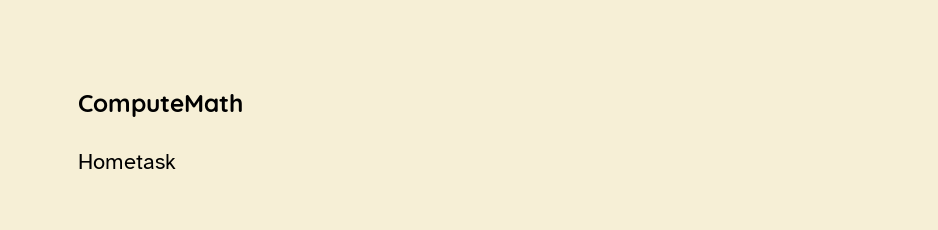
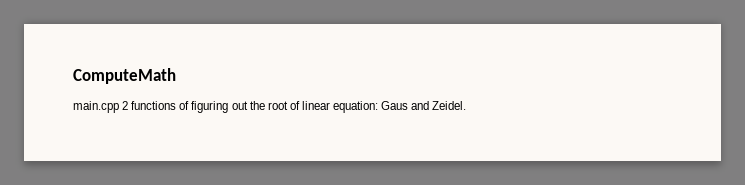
[78,154,176,169] Hometask -> [73,101,467,113] main.cpp 2 functions of figuring out the root of linear equation: Gaus and Zeidel.

